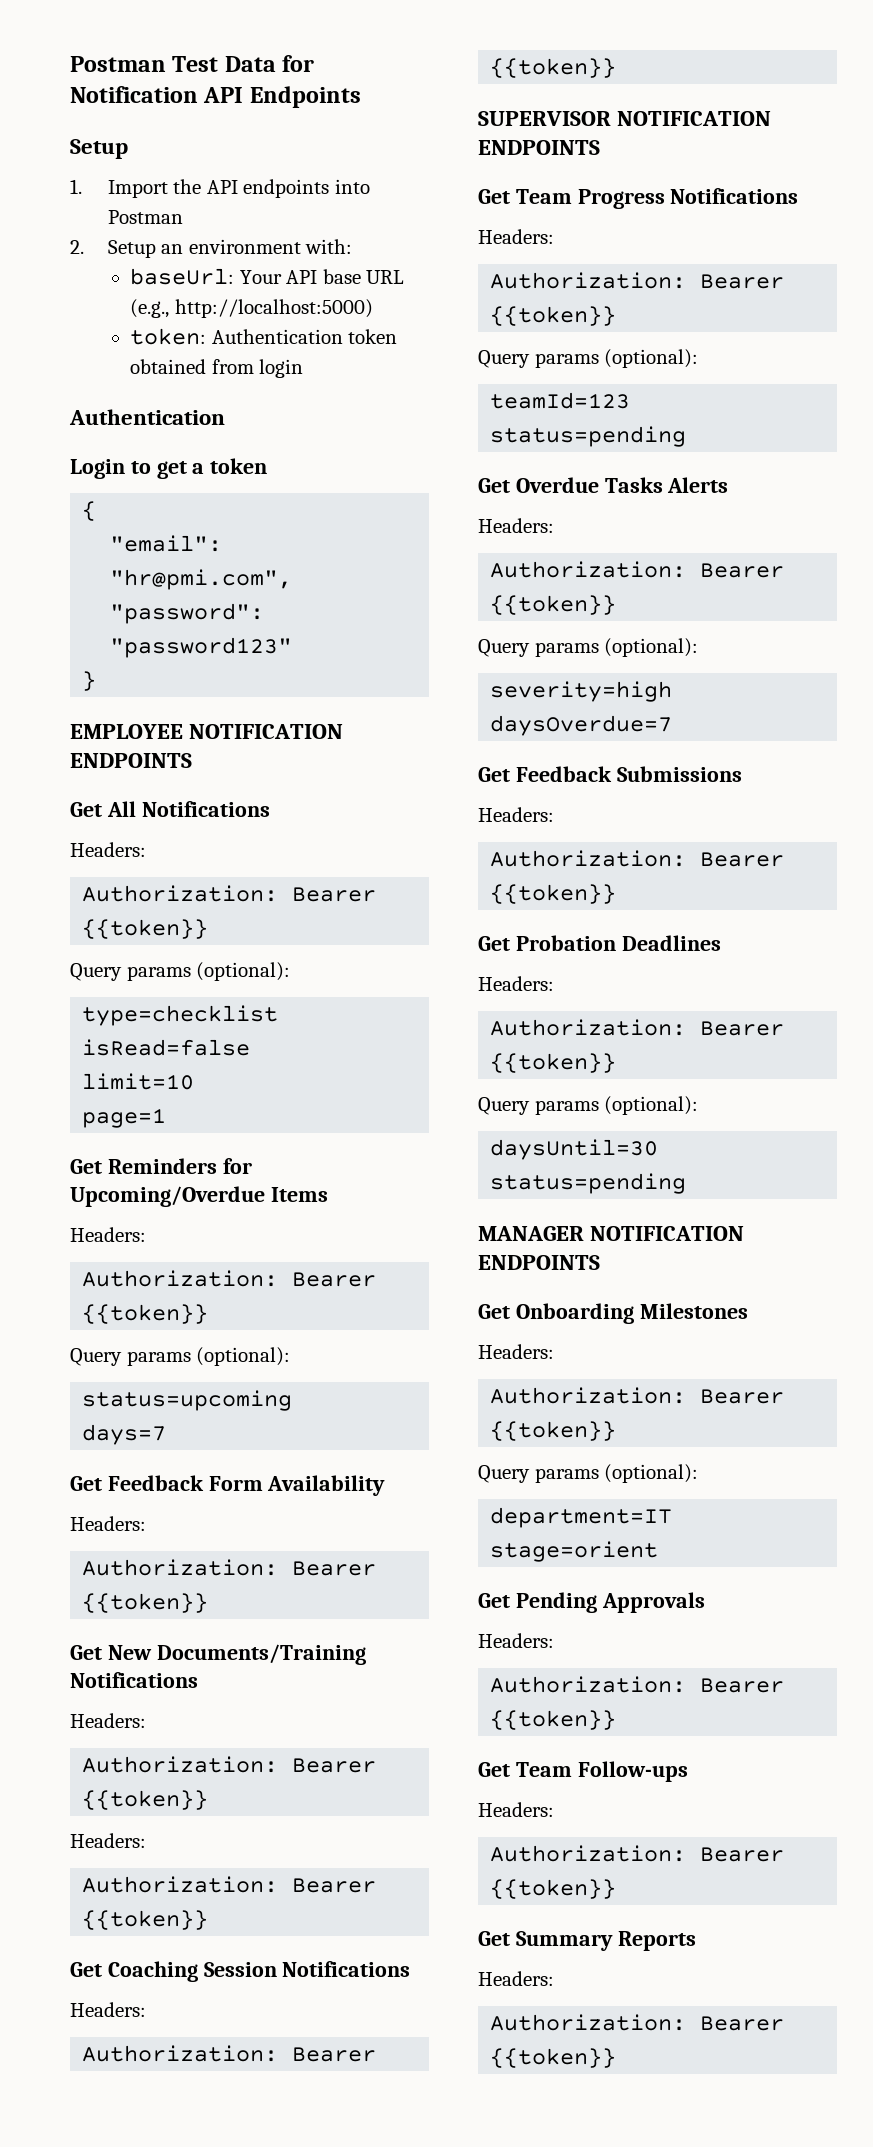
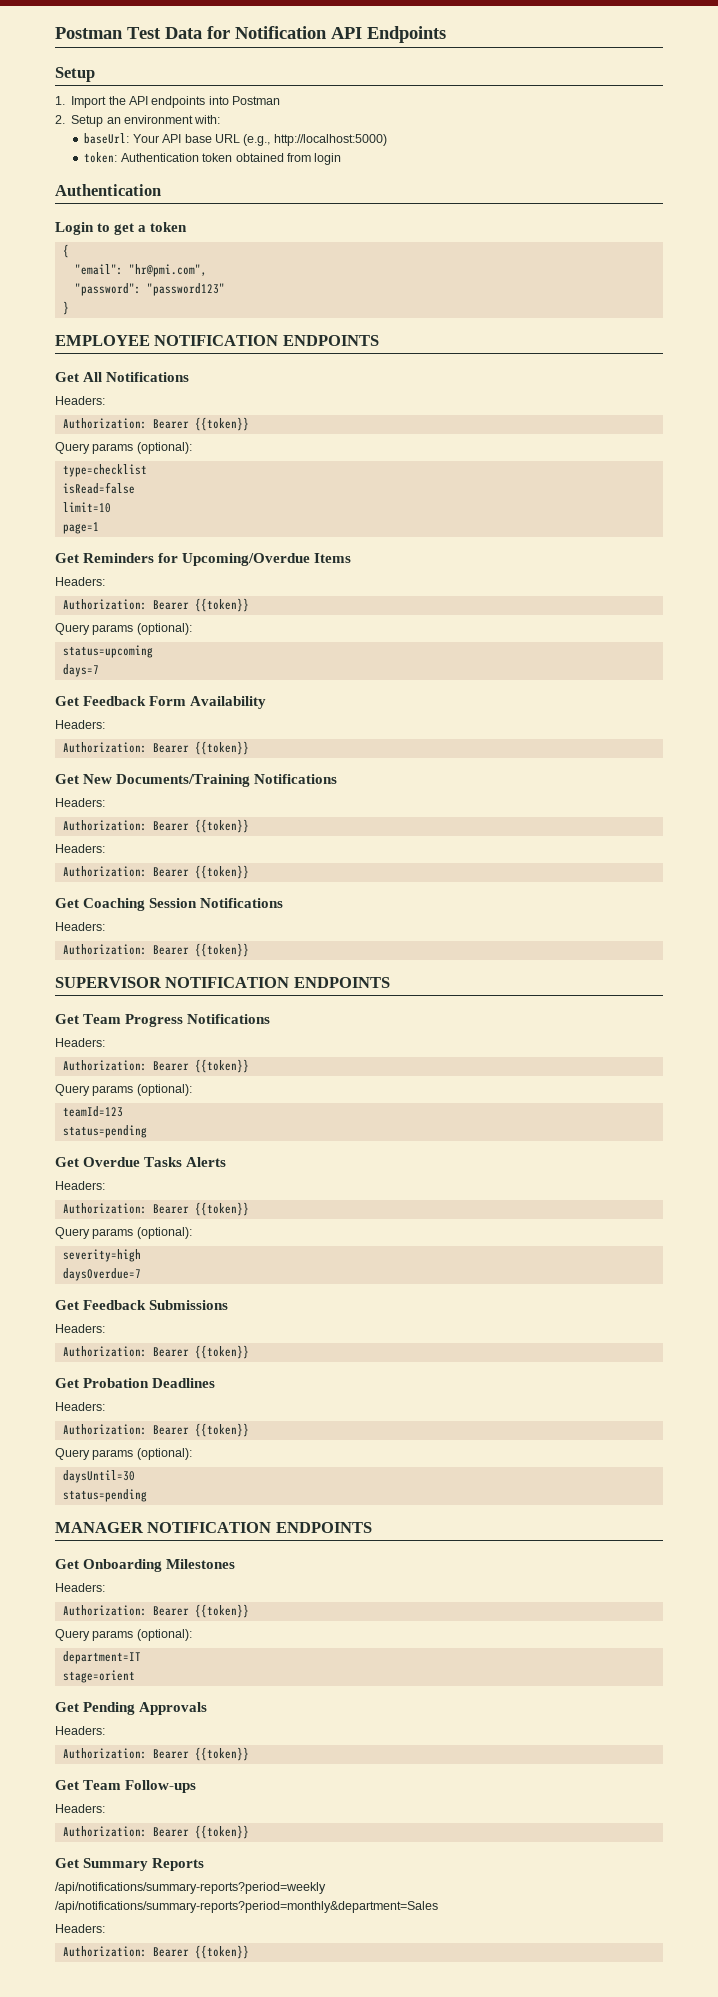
(696, 1941) none -> [55,1882,326,1894] [55,1901,438,1913] // /api/notifications/summary-reports?period=weekly /api/notifications/summary-reports?period=monthly&department=Sales

